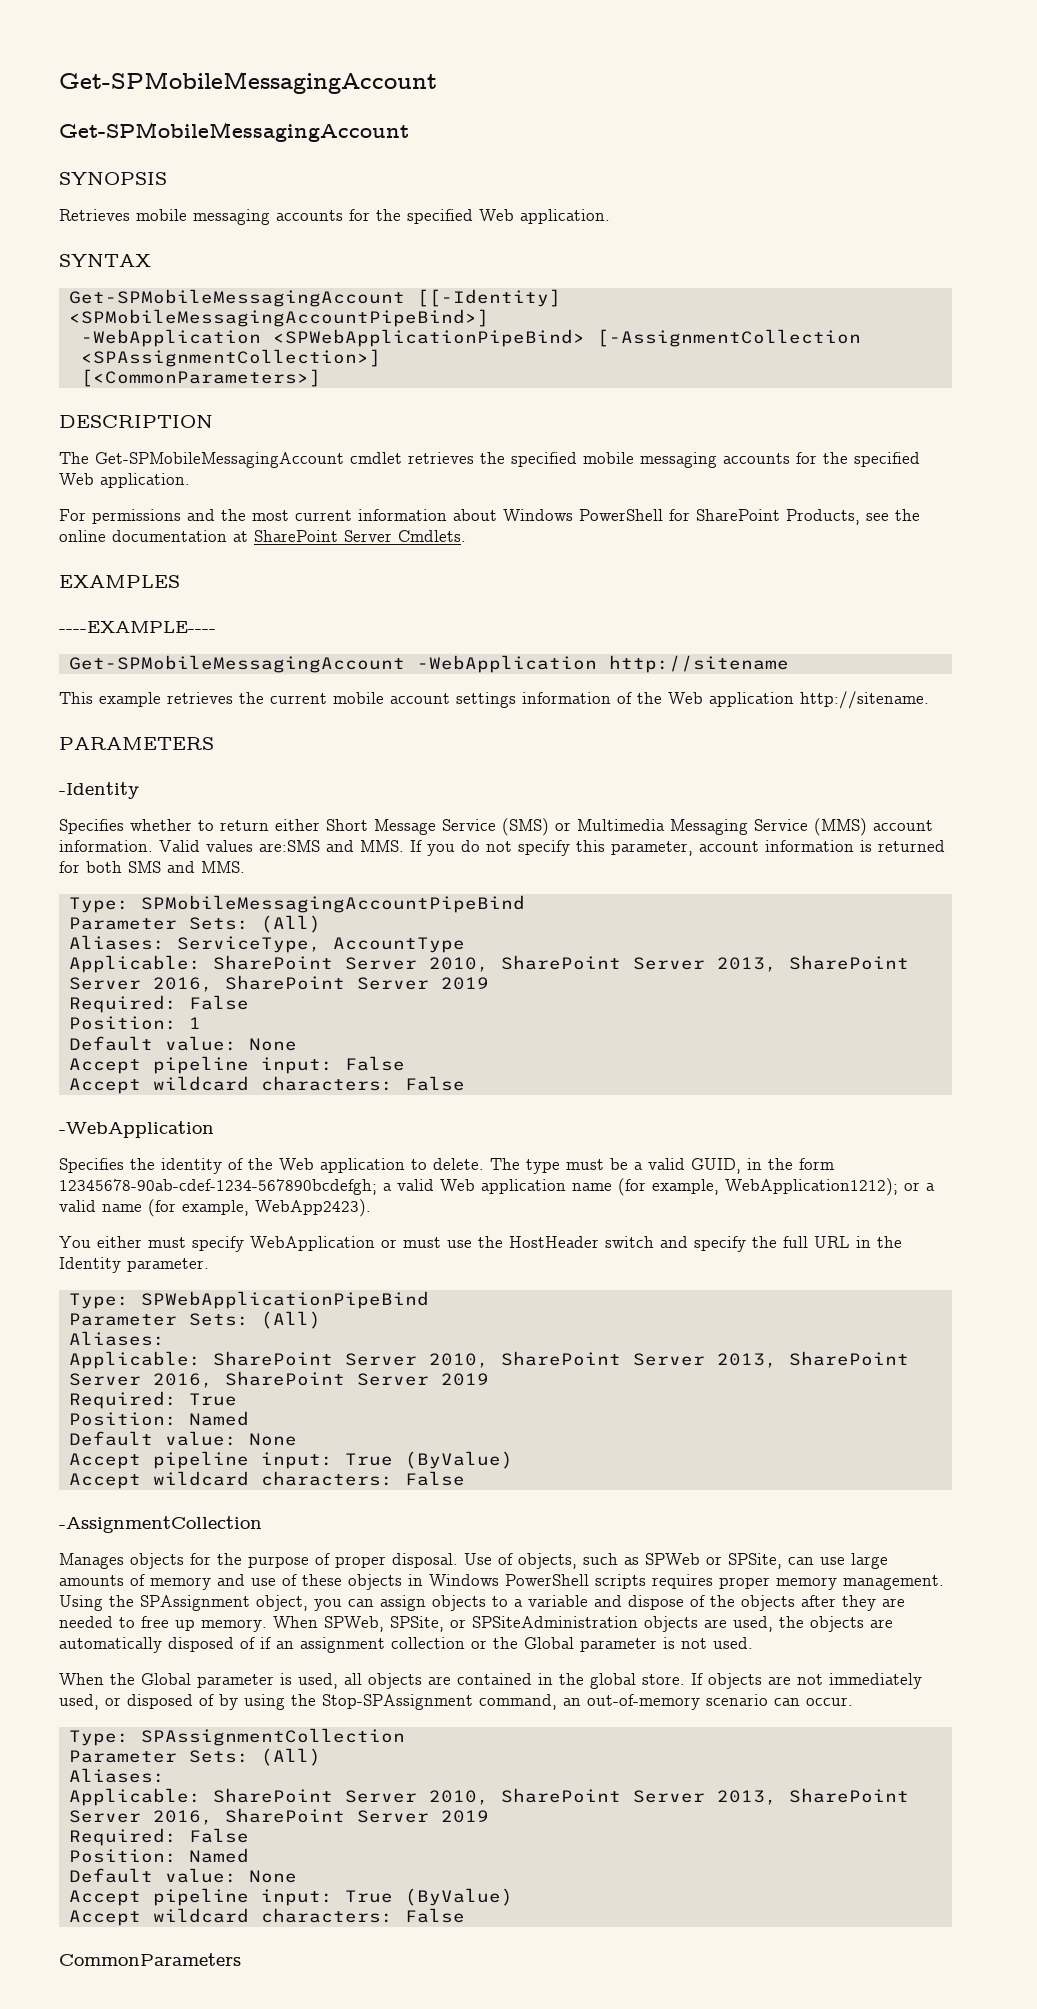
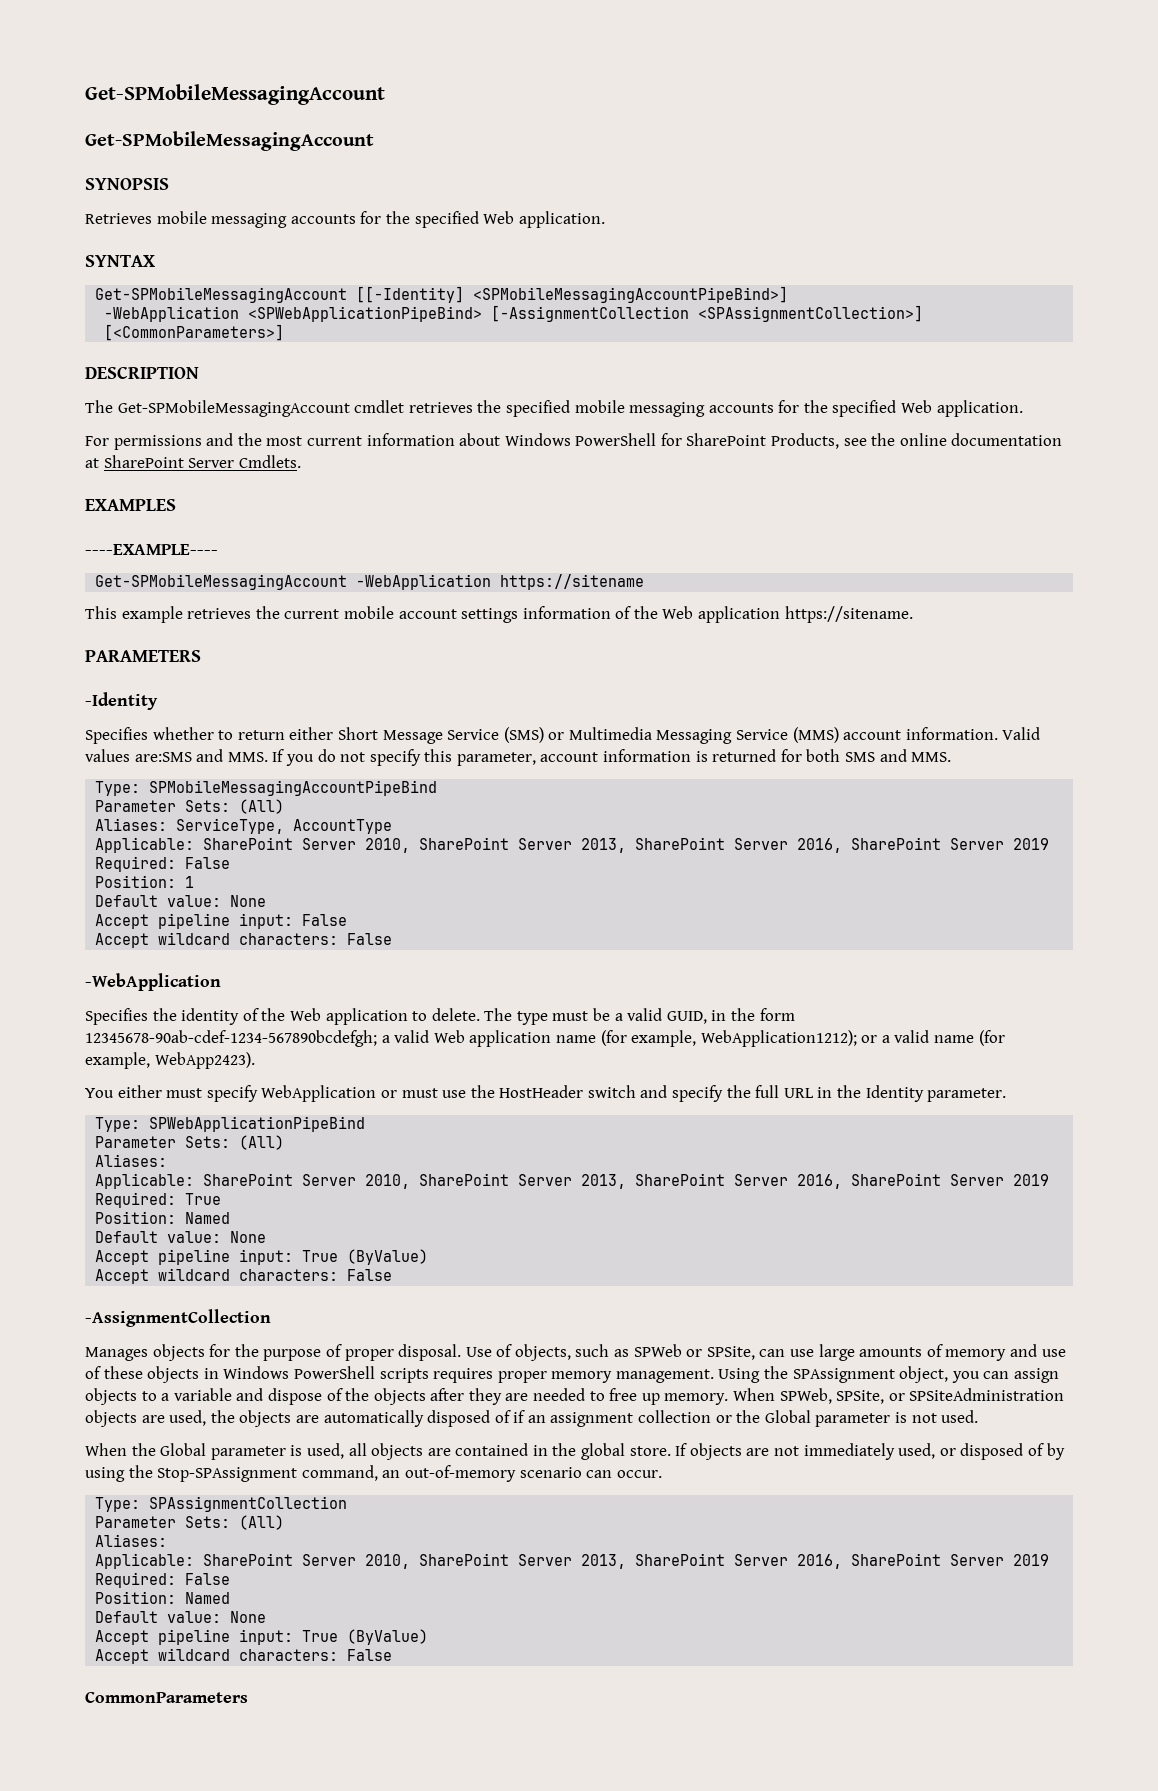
[608,655,789,673] http://sitename -> [500,574,645,590] https://sitename
[800,691,929,709] http://sitename. -> [784,606,913,623] https://sitename.

